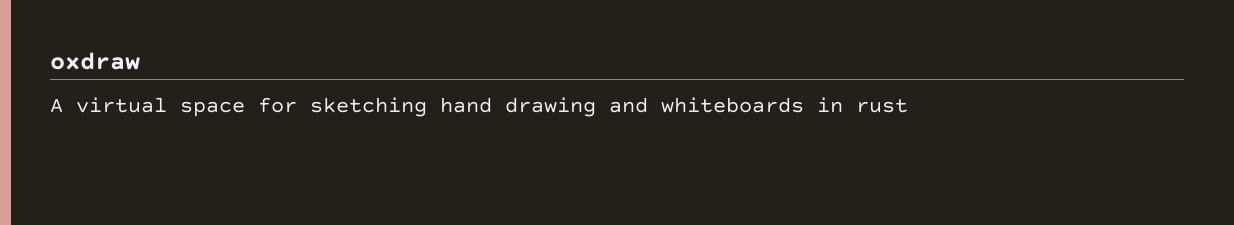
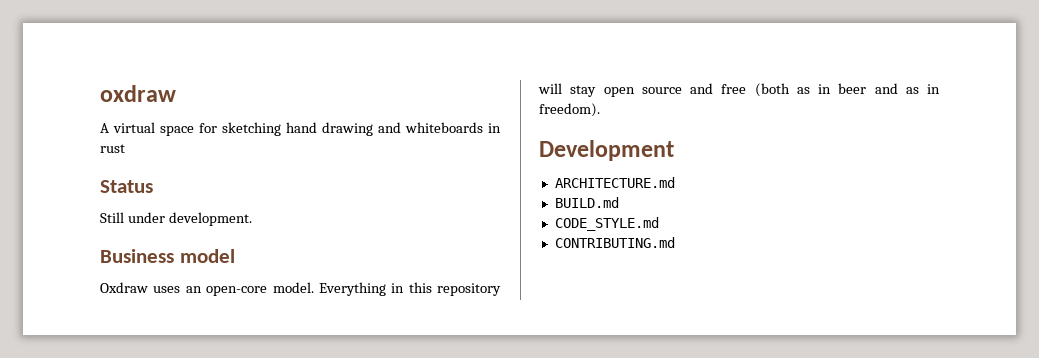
(908, 106) none -> [100,180,153,193] [100,212,252,226] [100,249,235,263] [100,282,501,296] [538,83,940,97] [539,103,600,117] [539,140,674,161] [554,177,675,188] [554,197,619,208] [554,217,659,231] [554,237,675,248] // Status // Still under development. // Business model // Oxdraw uses an open-core model. Everything in this repository will stay open source and free (both as in beer and as in freedom). // Development // ARCHITECTURE.md // BUILD.md // CODE_STYLE.md // CONTRIBUTING.md

